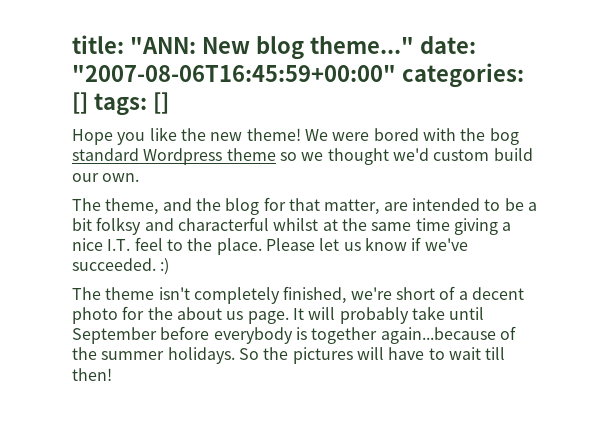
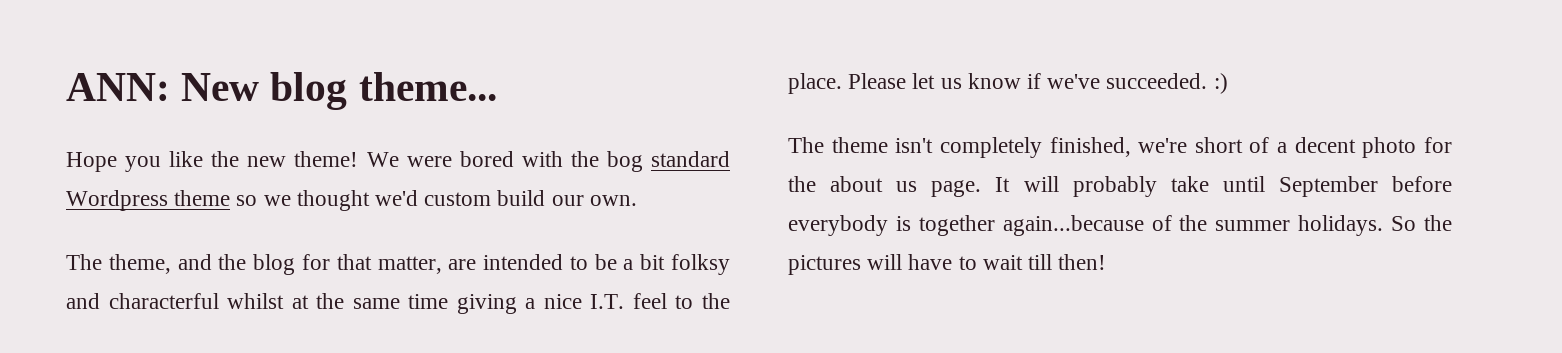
[72,35,476,60] [72,63,524,88] [72,92,169,116] title: "ANN: New blog theme..." date: "2007-08-06T16:45:59+00:00" categories: [] tags: [] -> [66,72,497,110] ANN: New blog theme...

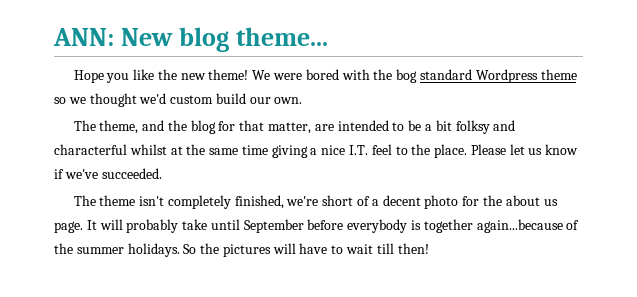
[1213,73,1228,94] :) -> (162, 173) none

